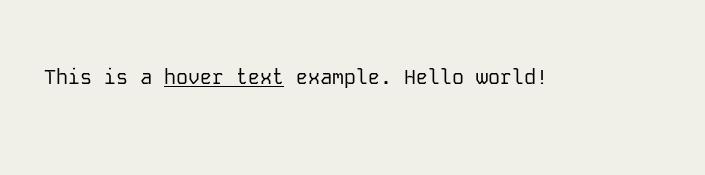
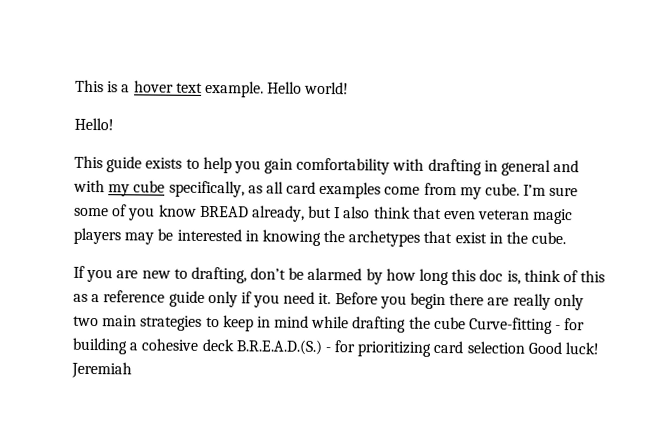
(548, 76) none -> [74,117,114,131] [74,155,580,176] [73,179,579,200] [74,204,574,225] [73,227,567,247] [73,265,606,286] [73,290,584,311] [73,315,586,334] [72,337,600,357] [71,361,132,379] // Hello! // This guide exists to help you gain comfortability with drafting in general and with my cube specifically, as all card examples come from my cube. I’m sure some of you know BREAD already, but I also think that even veteran magic players may be interested in knowing the archetypes that exist in the cube. // If you are new to drafting, don’t be alarmed by how long this doc is, think of this as a reference guide only if you need it. Before you begin there are really only two main strategies to keep in mind while drafting the cube Curve-fitting - for building a cohesive deck B.R.E.A.D.(S.) - for prioritizing card selection Good luck! Jeremiah

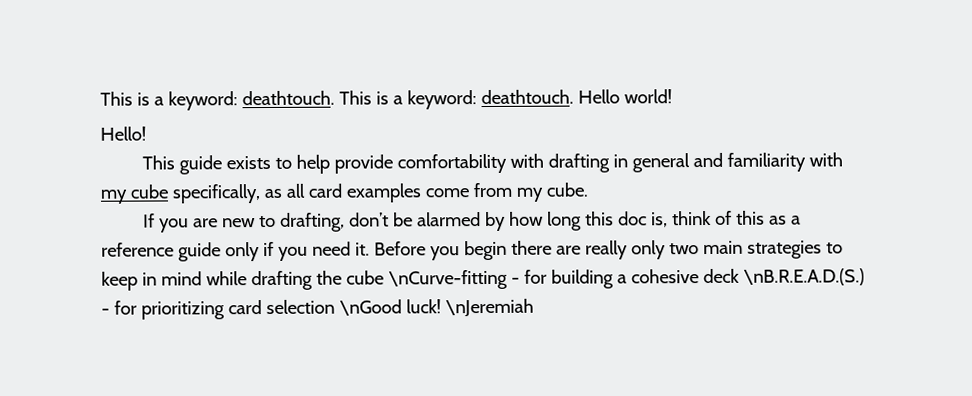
[75,79,264,98] This is a hover text example. -> [100,89,574,111] This is a keyword: deathtouch. This is a keyword: deathtouch.
[233,158,294,174] you gain -> [334,154,394,174] provide
(580, 166) none -> [727,152,807,172] familiarity
[523,184,579,197] [74,204,574,225] [73,227,567,247] I’m sure some of you know BREAD already, but I also think that even veteran magic players may be interested in knowing the archetypes that exist in the cube. -> (588, 189) none
[469,317,554,334] Curve-fitting -> [387,269,508,290] \nCurve-fitting
[235,339,322,355] B.R.E.A.D.(S.) -> [742,268,865,286] \nB.R.E.A.D.(S.)
[527,341,600,355] [71,361,132,379] Good luck! Jeremiah -> [338,298,534,318] \nGood luck! \nJeremiah

